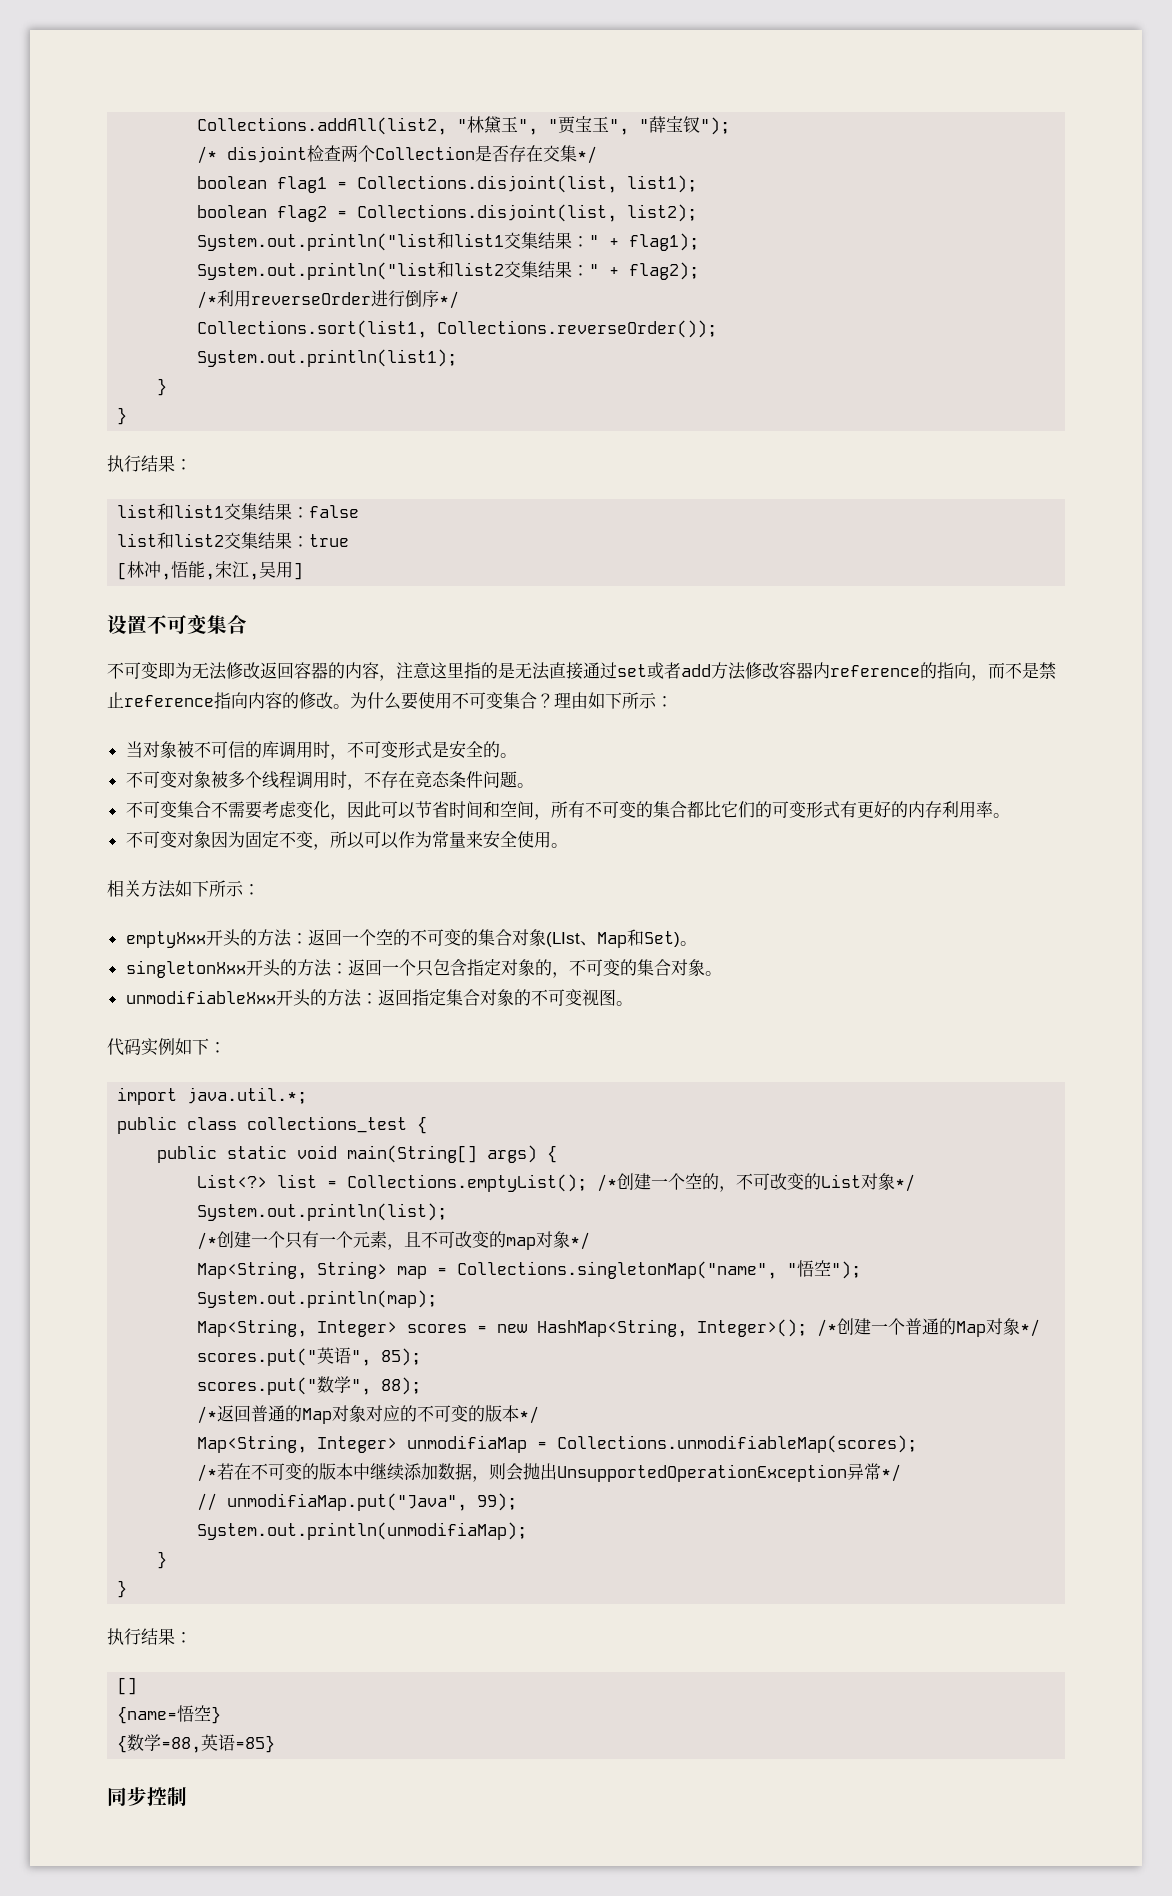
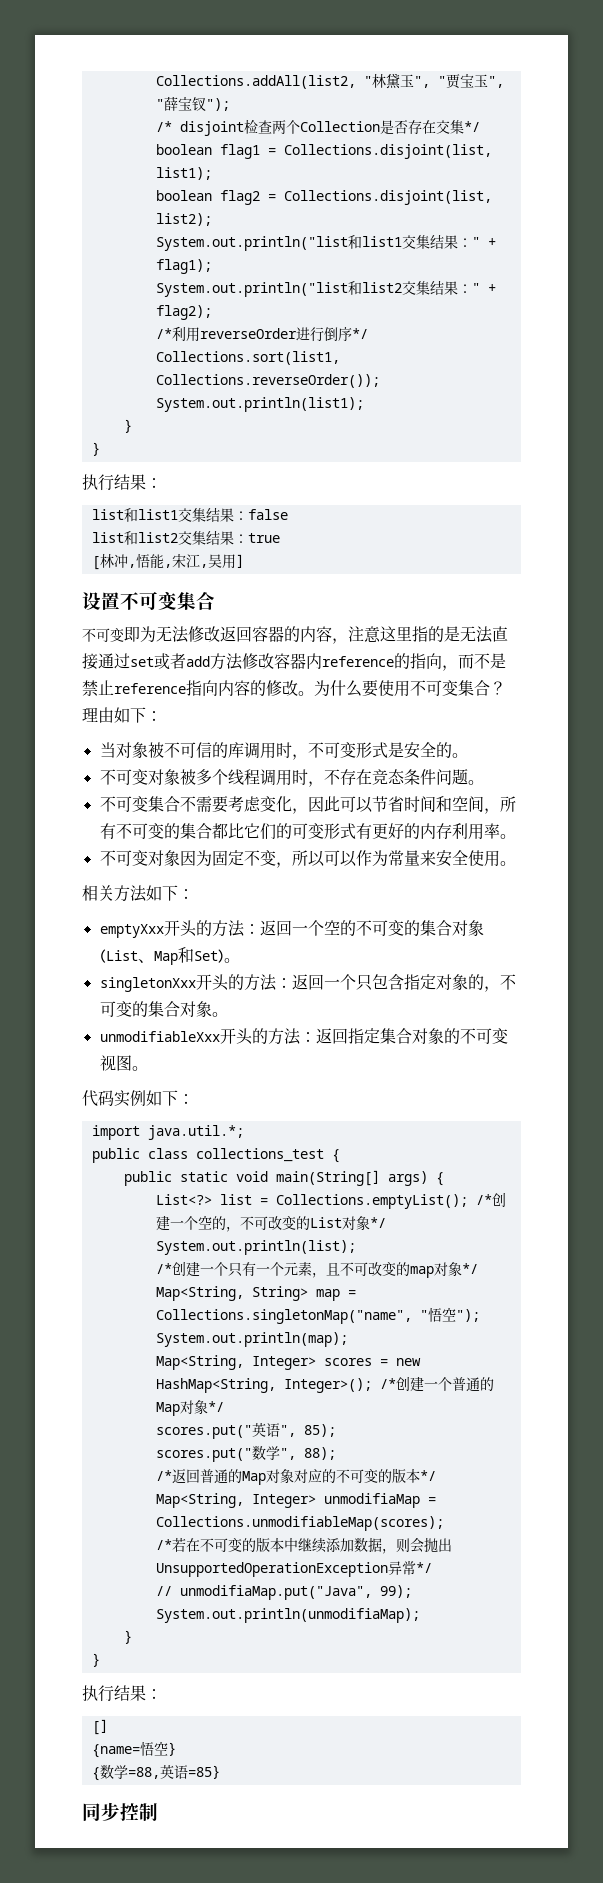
[622,692,657,709] 所示 -> (146, 715) none
[209,880,244,897] 所示 -> (178, 893) none
[545,932,580,947] (LIst -> [99,949,138,963] (List

